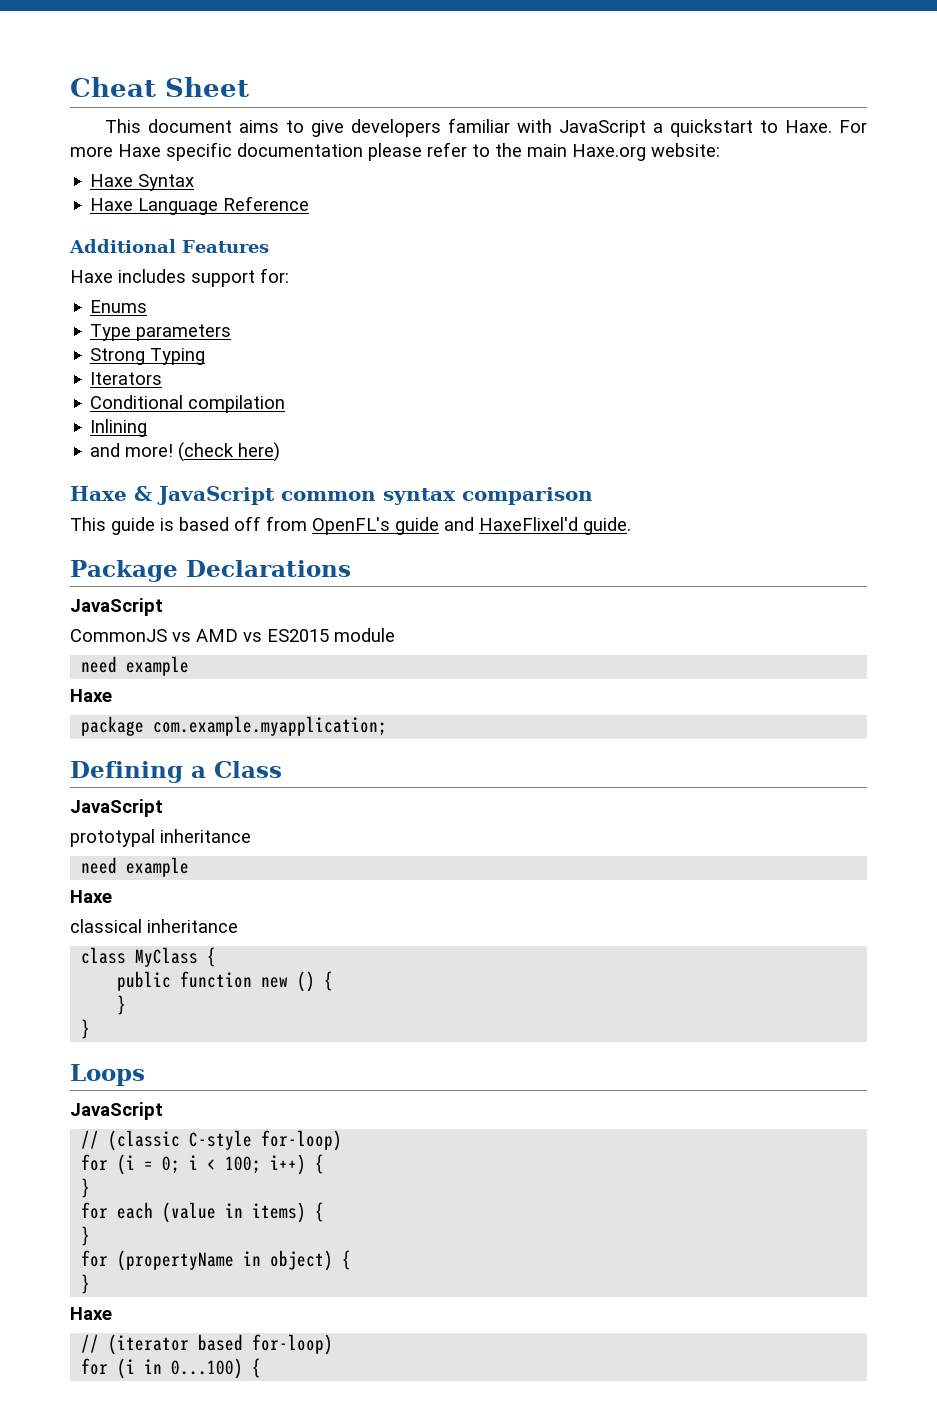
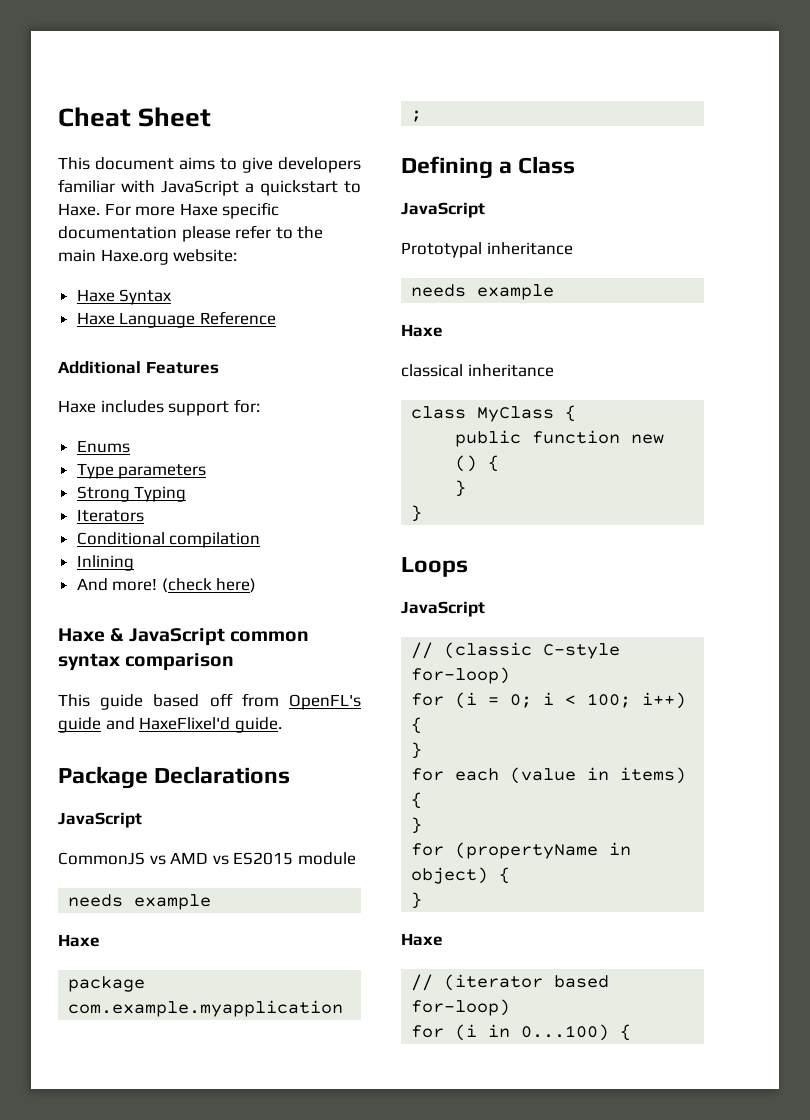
[90,443,121,457] and -> [76,578,108,591] And
[160,518,174,531] is -> (144, 702) none
[81,656,118,673] need -> [68,894,124,907] needs
[70,829,251,847] [81,857,118,874] prototypal inheritance // need -> [401,242,573,258] [411,284,467,297] Prototypal inheritance // needs

